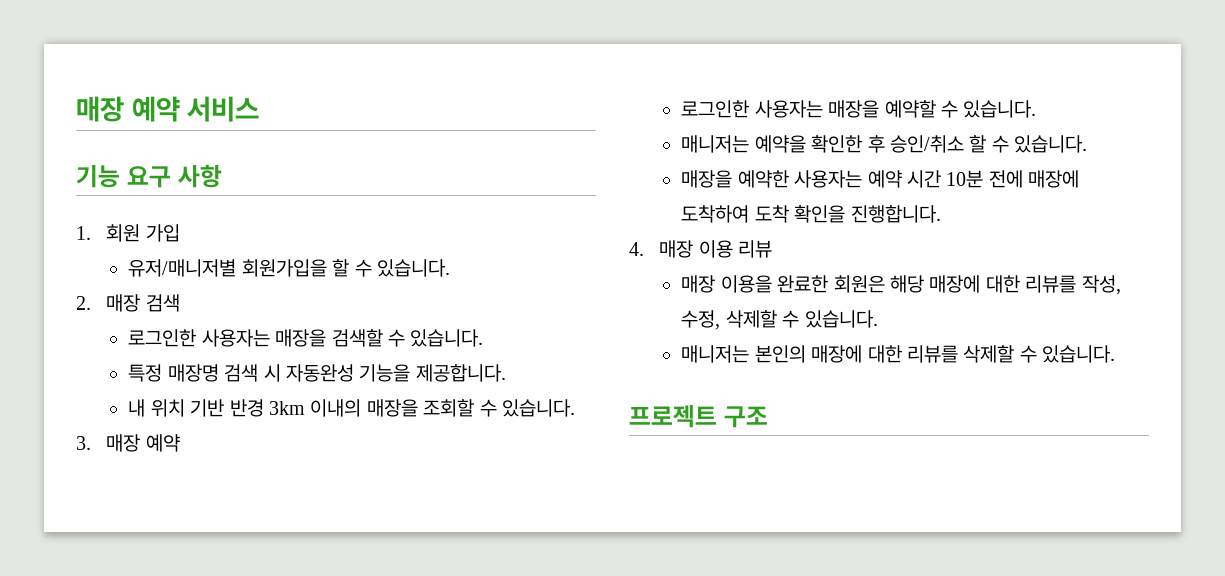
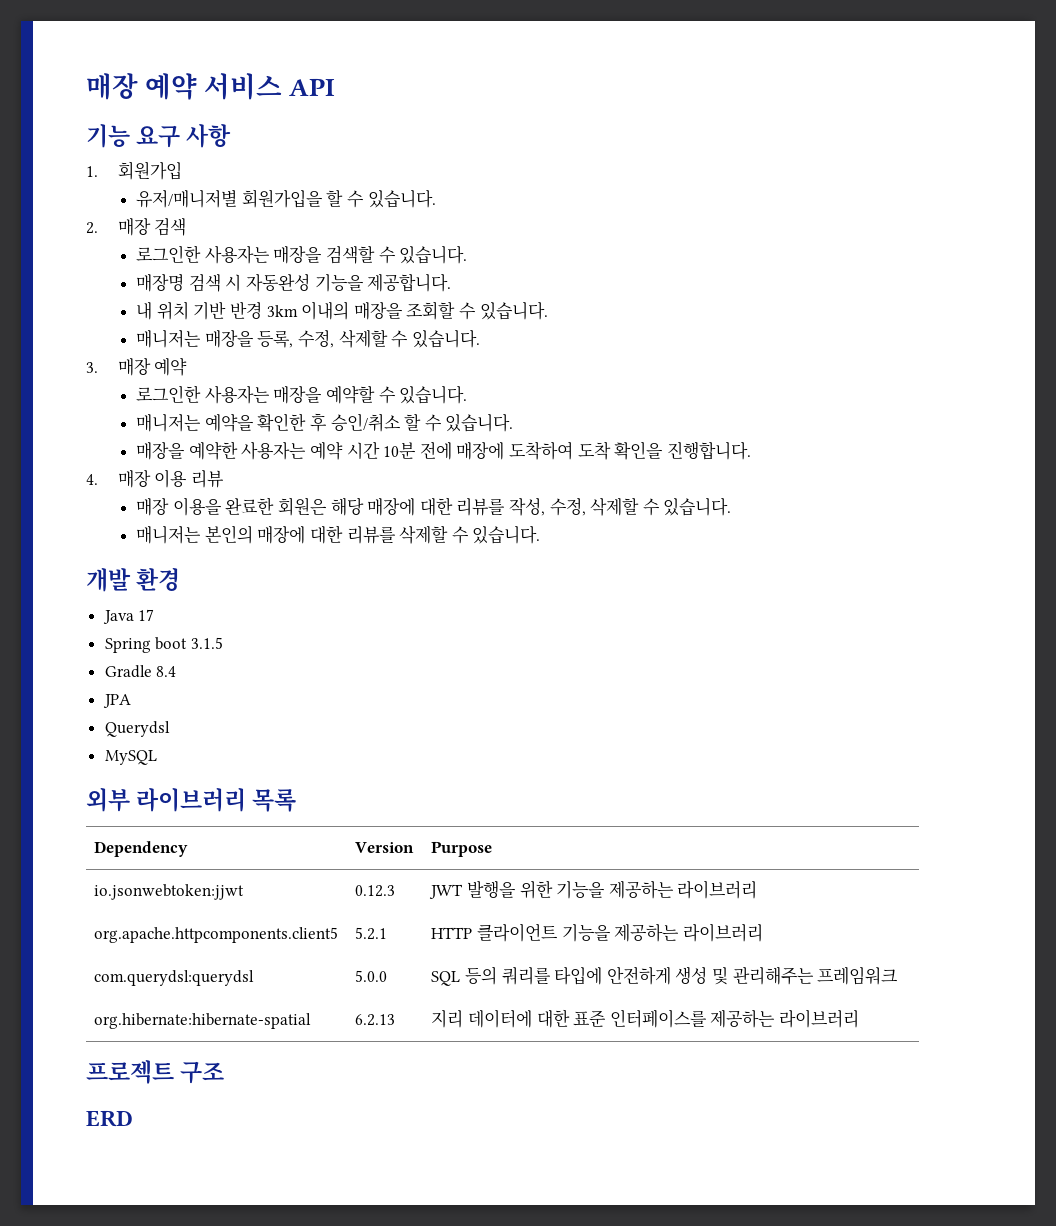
(260, 109) none -> [289,78,336,96] API
[106,224,180,242] 회원 가입 -> [117,161,182,180] 회원가입
[128,364,163,382] 특정 -> (468, 255) none
(575, 408) none -> [136,329,480,348] // 매니저는 매장을 등록, 수정, 삭제할 수 있습니다.
(1116, 354) none -> [86,568,181,592] [102,609,155,624] [104,637,223,653] [104,665,177,678] [102,694,131,708] [104,721,170,737] [104,750,157,765] [86,788,297,812] [94,841,189,857] [355,842,415,853] [431,841,493,857] [94,884,245,900] [355,885,396,897] [429,880,758,899] [94,927,339,943] [355,927,388,940] [431,923,763,942] [94,970,255,986] [355,970,388,982] [431,966,899,986] [94,1013,312,1029] [355,1014,396,1026] [431,1009,859,1028] // 개발 환경 // Java 17 // Spring boot 3.1.5 // Gradle 8.4 // JPA // Querydsl // MySQL // 외부 라이브러리 목록 // Dependency | Version | Purpose // io.jsonwebtoken:jjwt | 0.12.3 | JWT 발행을 위한 기능을 제공하는 라이브러리 // org.apache.httpcomponents.client5 | 5.2.1 | HTTP 클라이언트 기능을 제공하는 라이브러리 // com.querydsl:querydsl | 5.0.0 | SQL 등의 쿼리를 타입에 안전하게 생성 및 관리해주는 프레임워크 // org.hibernate:hibernate-spatial | 6.2.13 | 지리 데이터에 대한 표준 인터페이스를 제공하는 라이브러리
(768, 417) none -> [86,1110,133,1127] // ERD

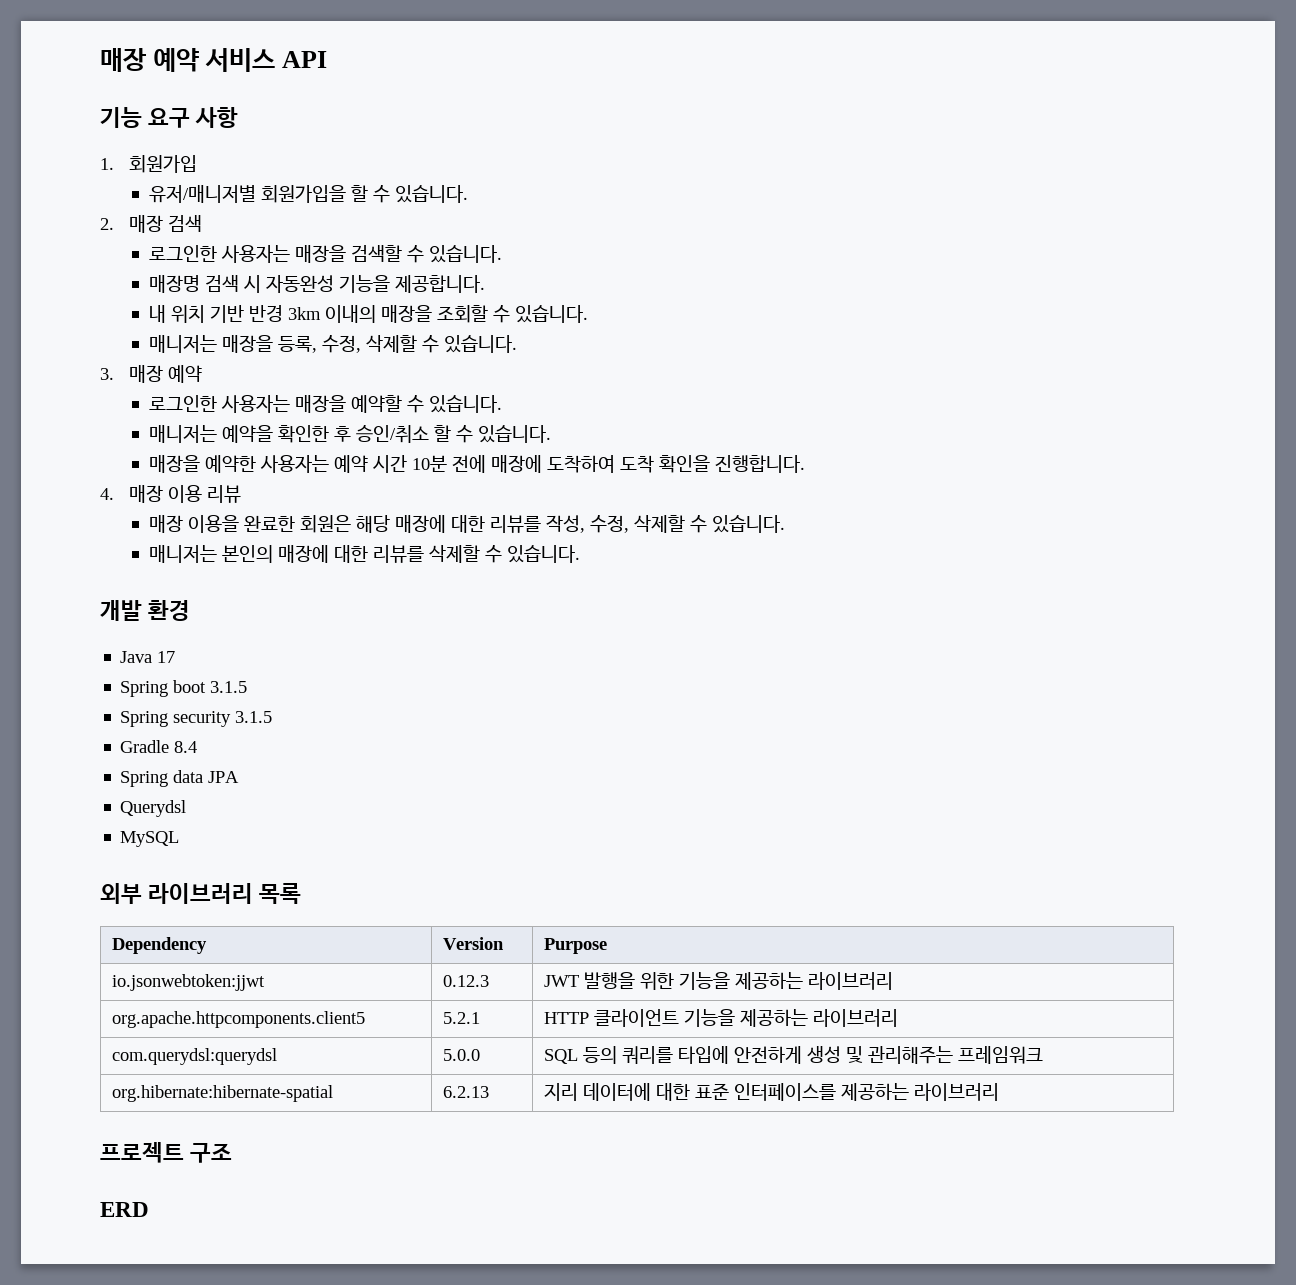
(223, 643) none -> [120,711,273,727] // Spring security 3.1.5
(177, 671) none -> [120,770,204,787] Spring data

